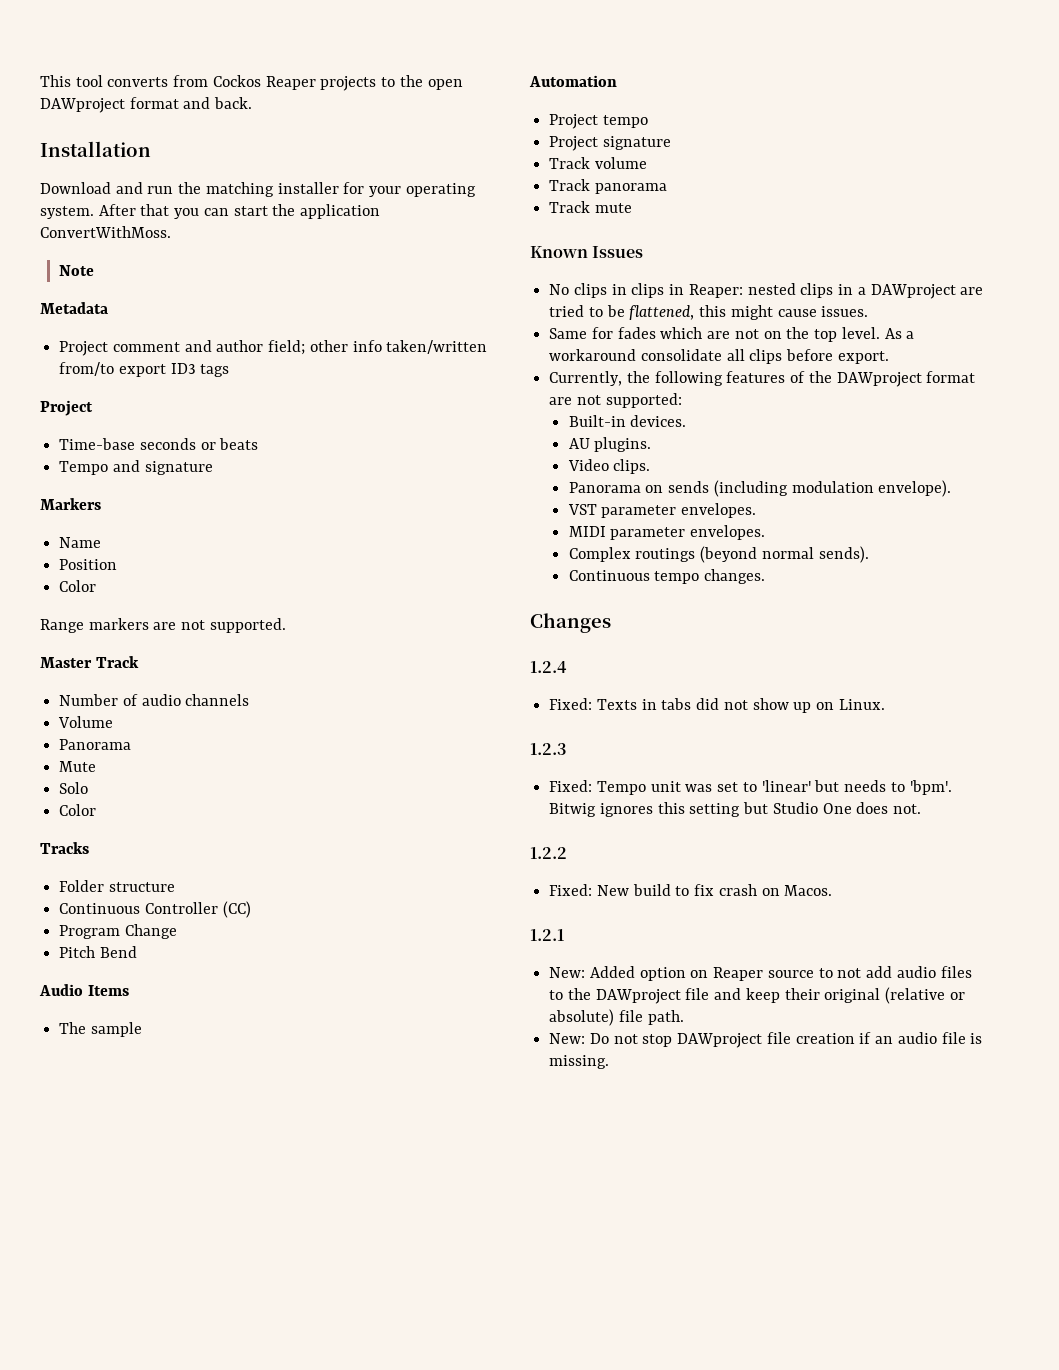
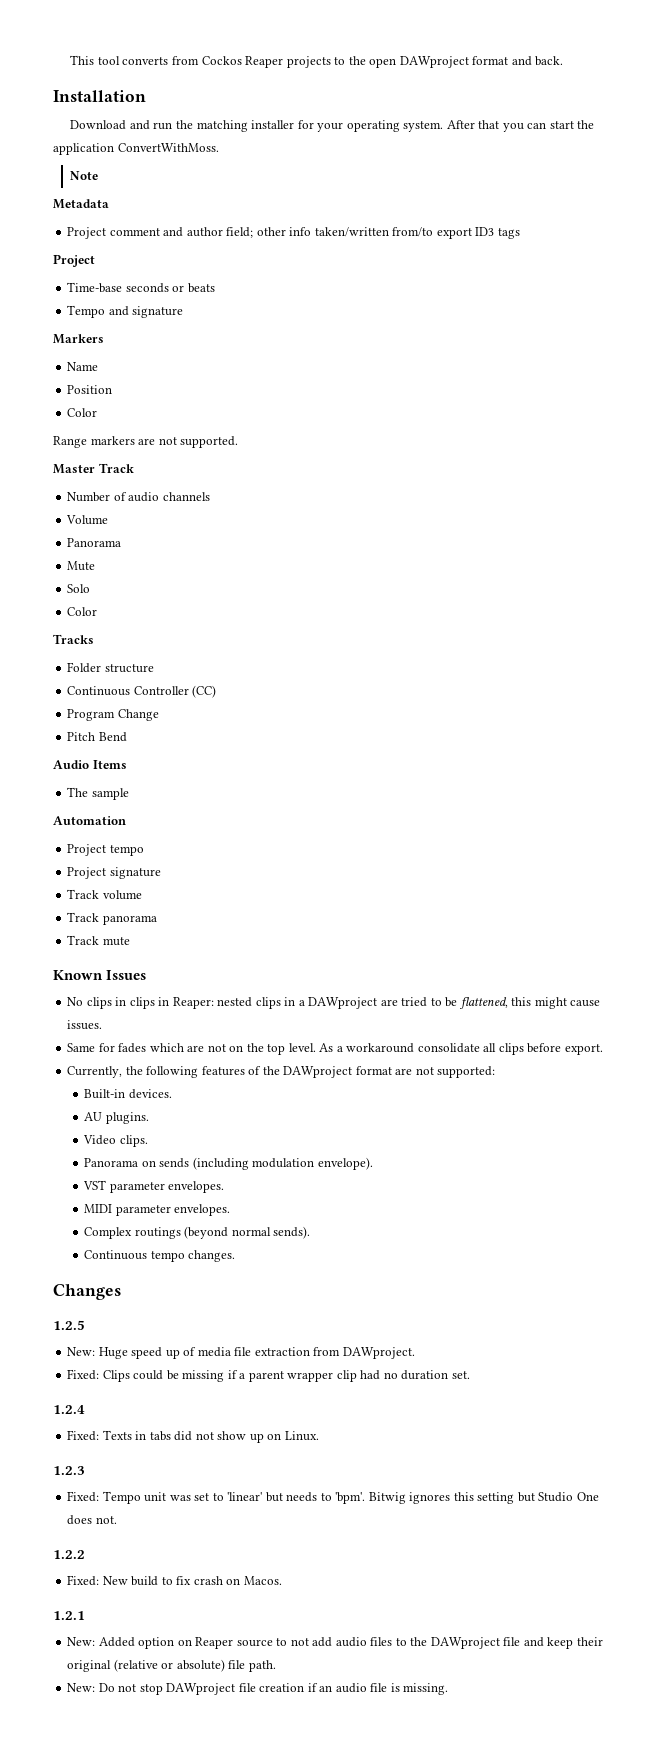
(611, 623) none -> [53,1320,85,1330] [67,1347,415,1359] [67,1369,470,1382] // 1.2.5 // New: Huge speed up of media file extraction from DAWproject. // Fixed: Clips could be missing if a parent wrapper clip had no duration set.

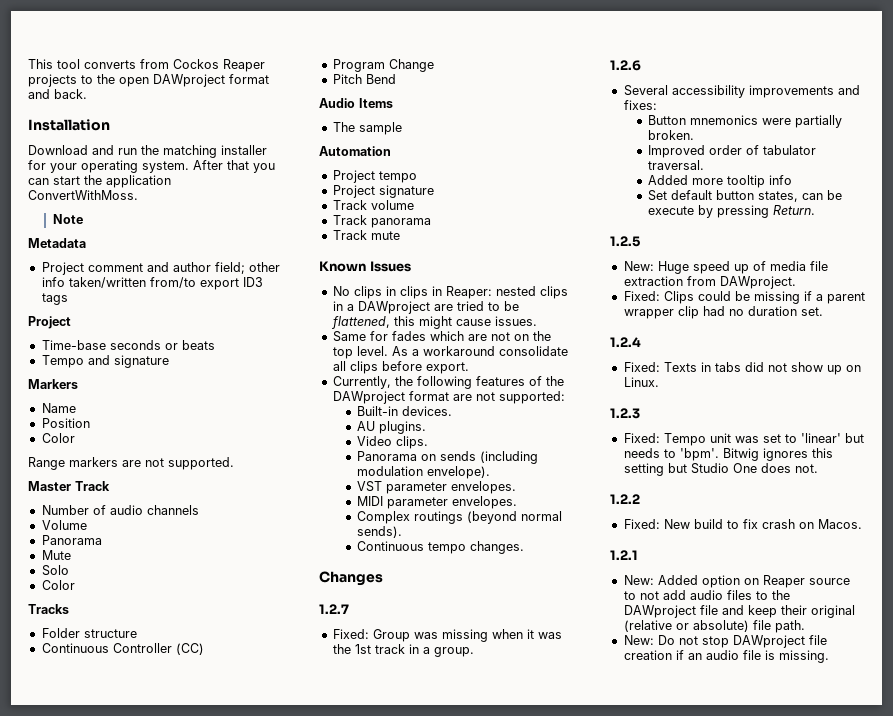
(121, 1292) none -> [319,604,349,614] [332,629,562,642] [332,644,474,657] [610,60,641,71] [623,85,860,98] [623,100,657,110] [648,115,843,128] [648,130,695,140] [648,145,817,158] [648,160,705,170] [648,175,793,188] [648,190,843,202] [648,205,816,218] // 1.2.7 // Fixed: Group was missing when it was the 1st track in a group. // 1.2.6 // Several accessibility improvements and fixes: // Button mnemonics were partially broken. // Improved order of tabulator traversal. // Added more tooltip info // Set default button states, can be execute by pressing Return.

